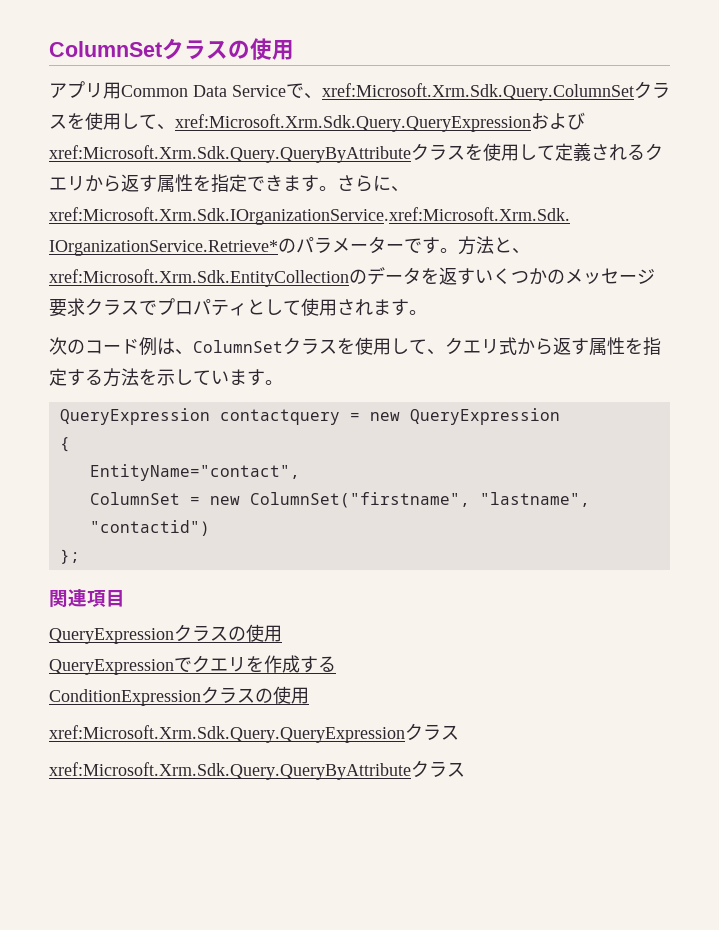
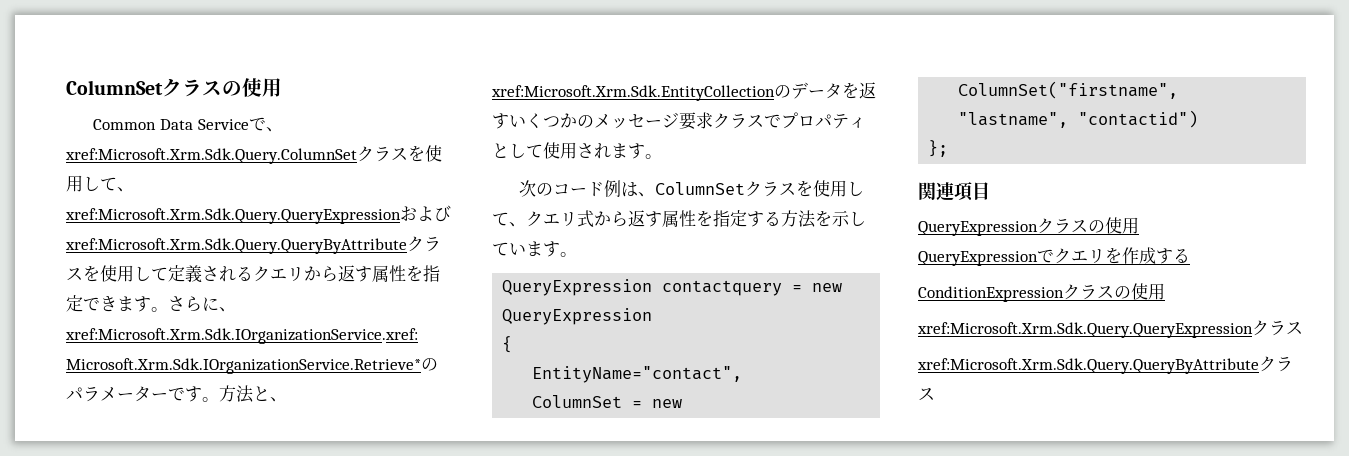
[49,81,121,99] アプリ用 -> (282, 87) none

